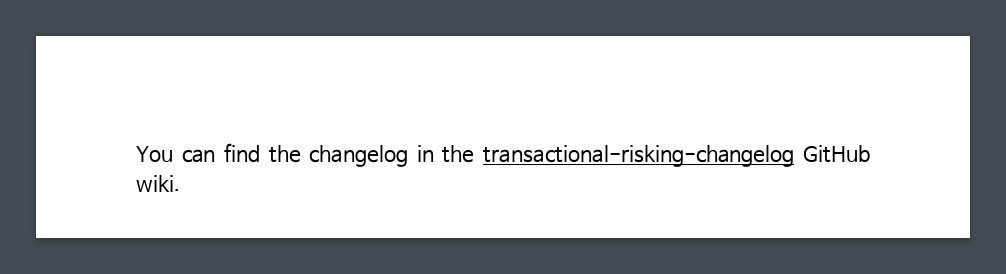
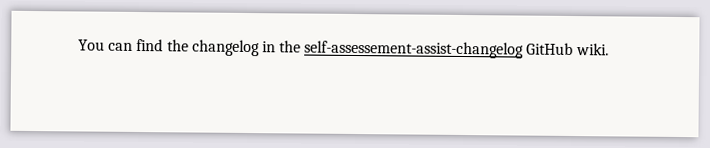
[482,145,795,167] transactional-risking-changelog -> [304,40,525,59] self-assessement-assist-changelog

